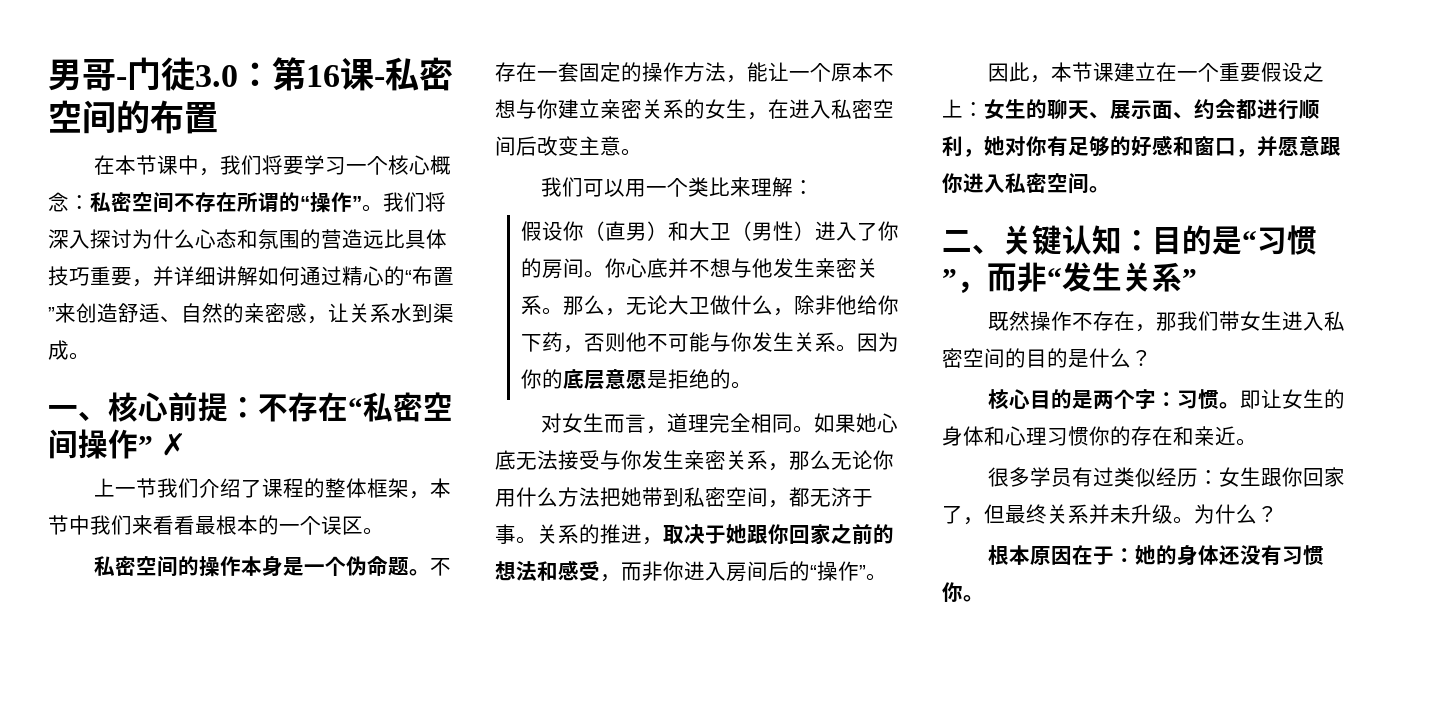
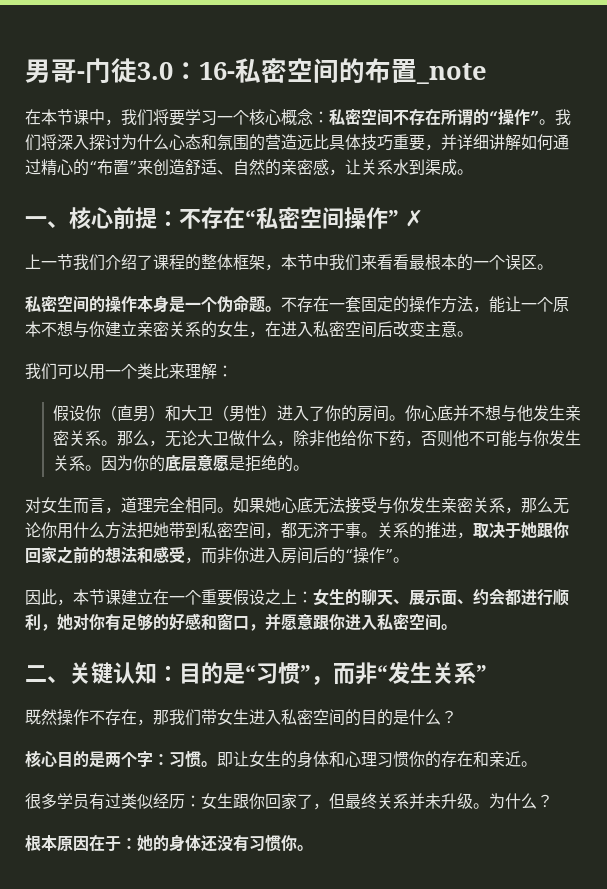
[272,57,385,91] 第16课- -> [199,62,235,80] 16-
(218, 118) none -> [416,63,487,84] _note

